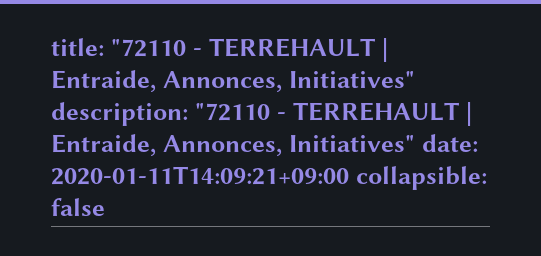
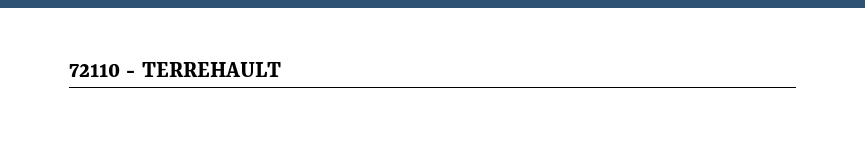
[51,38,388,62] [51,70,415,93] [51,102,472,126] [51,134,478,157] [51,166,487,190] [51,198,105,216] title: "72110 - TERREHAULT | Entraide, Annonces, Initiatives" description: "72110 - TERREHAULT | Entraide, Annonces, Initiatives" date: 2020-01-11T14:09:21+09:00 collapsible: false -> [69,62,281,77] 72110 - TERREHAULT

